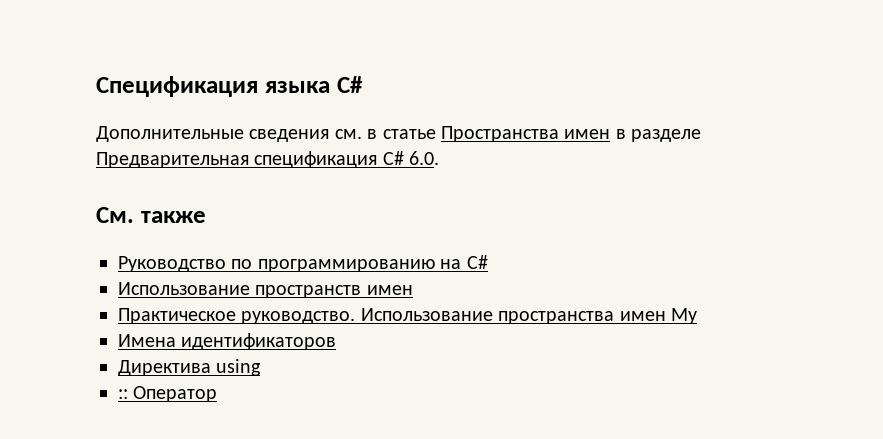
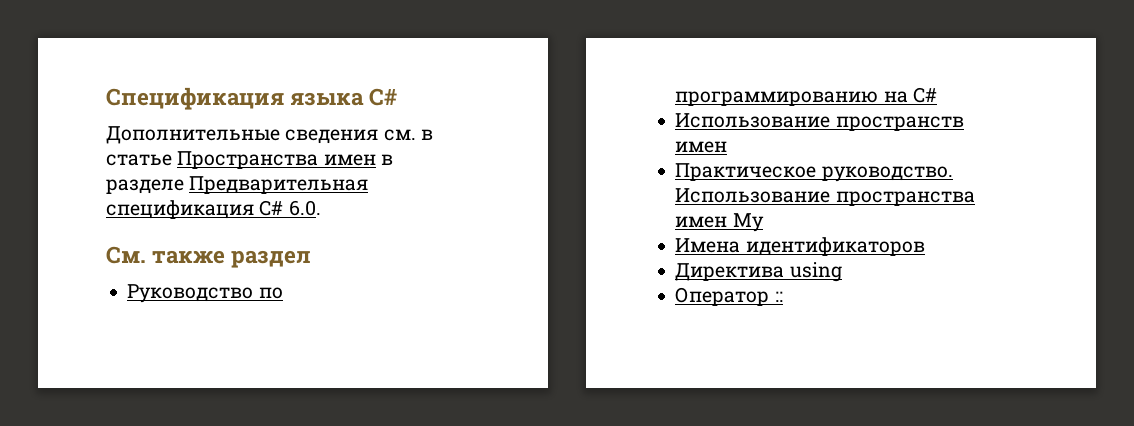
(206, 217) none -> [231,250,312,268] раздел
[118,386,218,402] :: Оператор -> [675,287,783,306] Оператор ::

